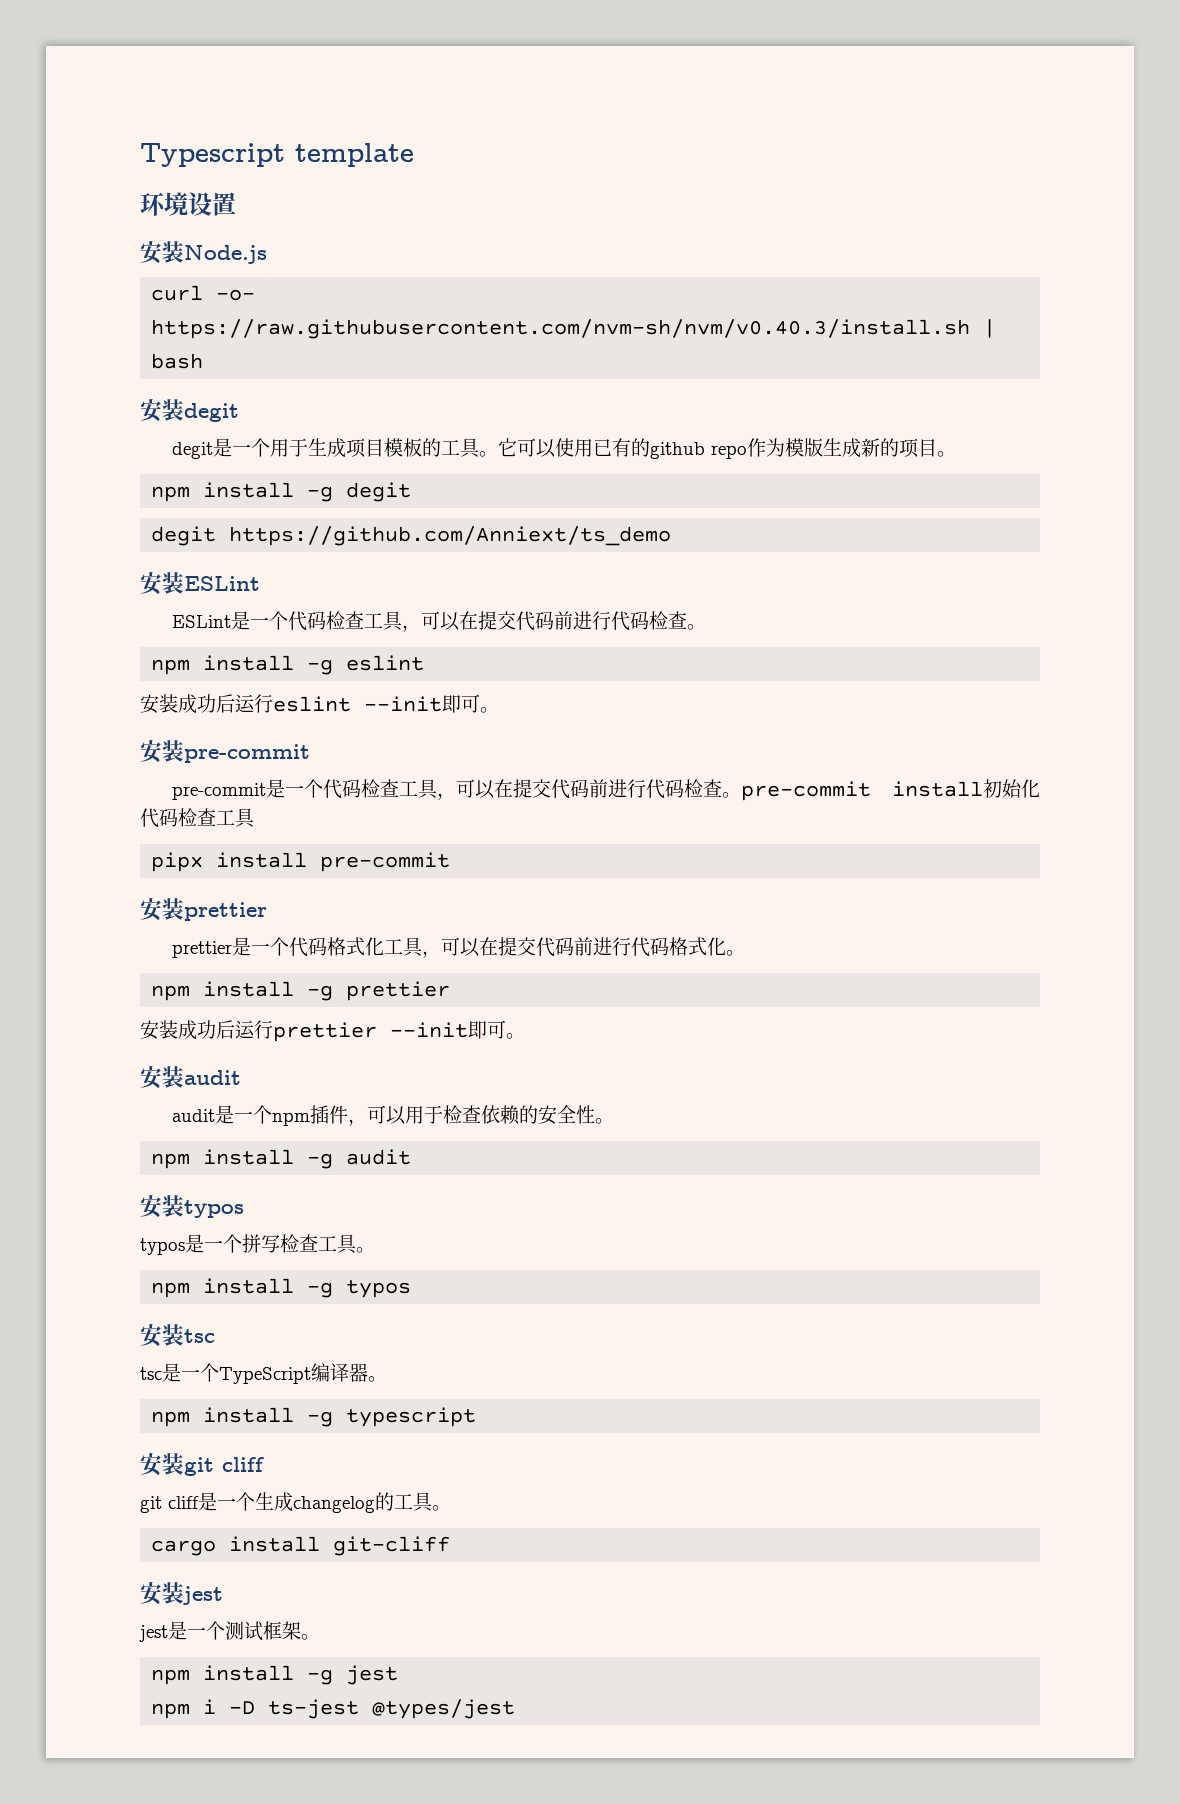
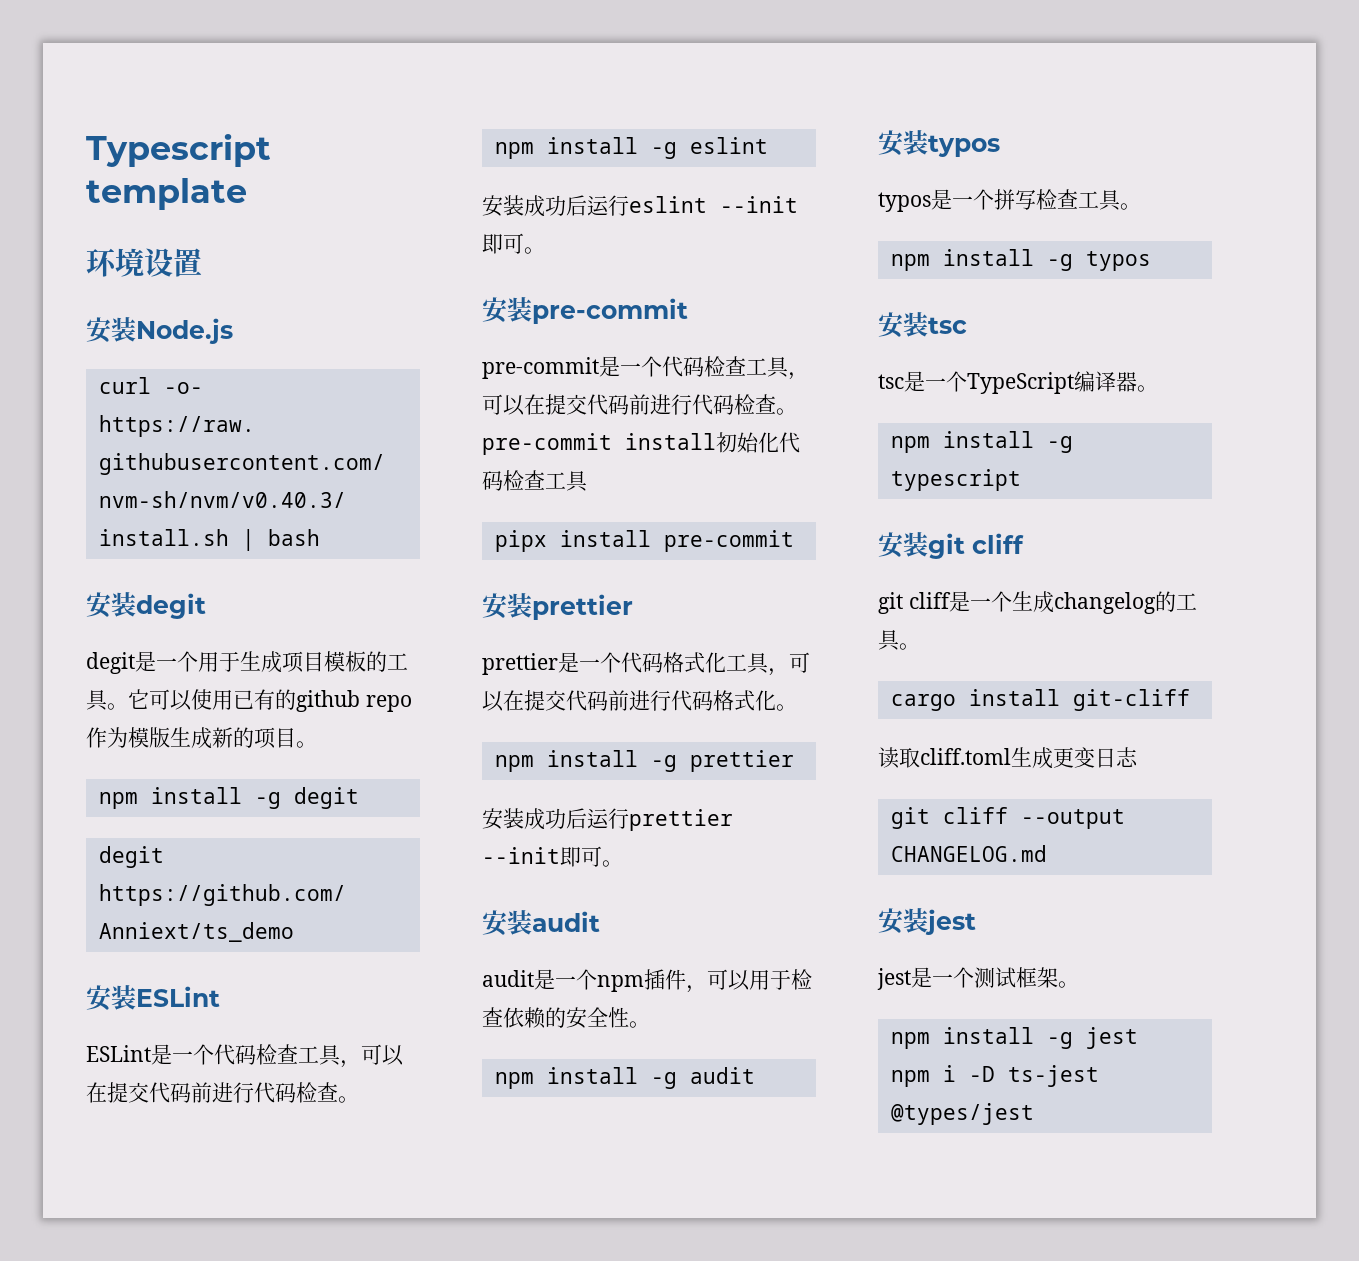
(451, 1546) none -> [878,747,1138,769] [890,807,1125,829] [890,845,1047,862] // 读取cliff.toml生成更变日志 // git cliff --output CHANGELOG.md

